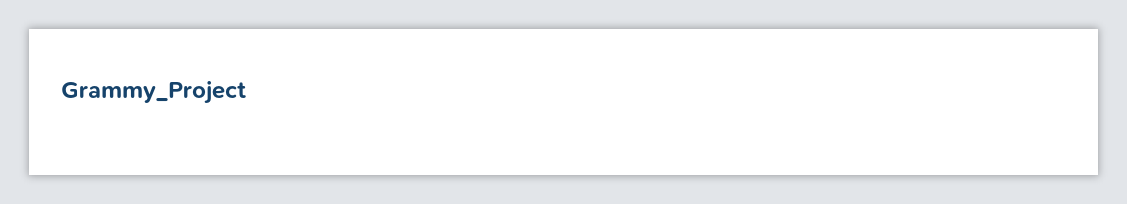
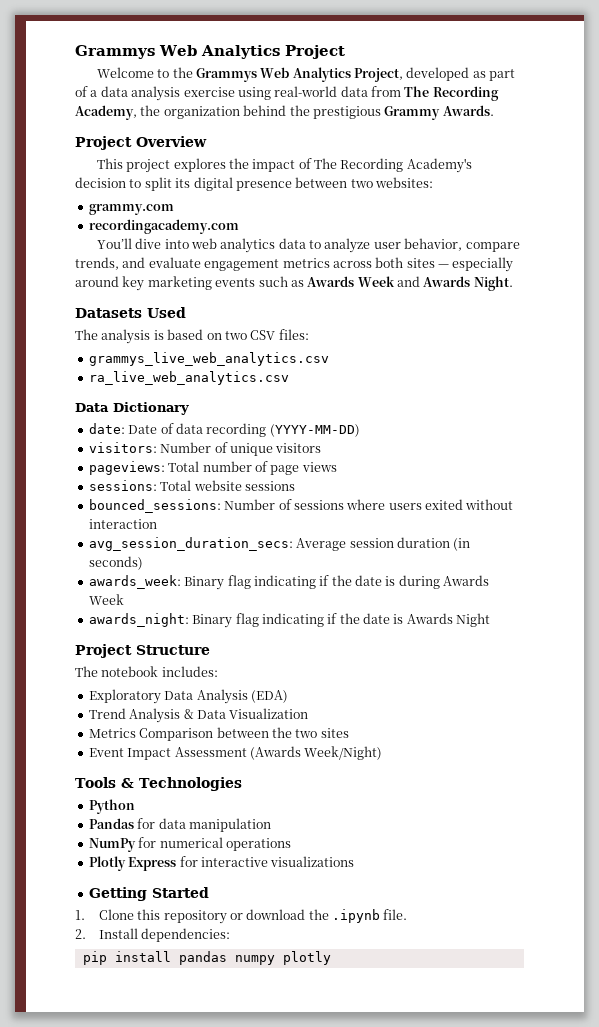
[61,81,246,104] Grammy_Project -> [75,45,345,59] [96,67,516,82] [75,86,499,101] [75,105,494,120] [75,136,207,150] [96,158,472,173] [75,177,433,191] [88,204,174,215] [88,219,239,234] [96,238,520,253] [75,257,514,272] [75,276,513,291] [75,307,186,318] [75,329,309,344] [88,352,329,366] [88,371,289,385] [75,402,189,415] [88,423,360,437] [88,442,322,456] [88,461,337,475] [88,480,295,491] [88,499,514,513] [88,519,157,529] [88,537,471,551] [88,556,143,570] [88,575,490,590] [88,594,124,605] [88,613,491,628] [75,644,210,658] [75,666,218,677] [88,689,288,704] [88,708,309,723] [88,727,349,741] [88,746,383,760] [75,777,242,791] [88,799,135,814] [88,818,271,832] [88,837,291,852] [88,856,355,871] [88,887,209,901] [75,909,408,924] [75,928,231,942] [82,951,331,965] Grammys Web Analytics Project // Welcome to the Grammys Web Analytics Project, developed as part of a data analysis exercise using real-world data from The Recording Academy, the organization behind the prestigious Grammy Awards. // Project Overview // This project explores the impact of The Recording Academy's decision to split its digital presence between two websites: // grammy.com // recordingacademy.com // You’ll dive into web analytics data to analyze user behavior, compare trends, and evaluate engagement metrics across both sites — especially around key marketing events such as Awards Week and Awards Night. // Datasets Used // The analysis is based on two CSV files: // grammys_live_web_analytics.csv // ra_live_web_analytics.csv // Data Dictionary // date: Date of data recording (YYYY-MM-DD) // visitors: Number of unique visitors // pageviews: Total number of page views // sessions: Total website sessions // bounced_sessions: Number of sessions where users exited without interaction // avg_session_duration_secs: Average session duration (in seconds) // awards_week: Binary flag indicating if the date is during Awards Week // awards_night: Binary flag indicating if the date is Awards Night // Project Structure // The notebook includes: // Exploratory Data Analysis (EDA) // Trend Analysis & Data Visualization // Metrics Comparison between the two sites // Event Impact Assessment (Awards Week/Night) // Tools & Technologies // Python // Pandas for data manipulation // NumPy for numerical operations // Plotly Express for interactive visualizations // Getting Started // 1. Clone this repository or download the .ipynb file. // 2. Install dependencies: // pip install pandas numpy plotly

